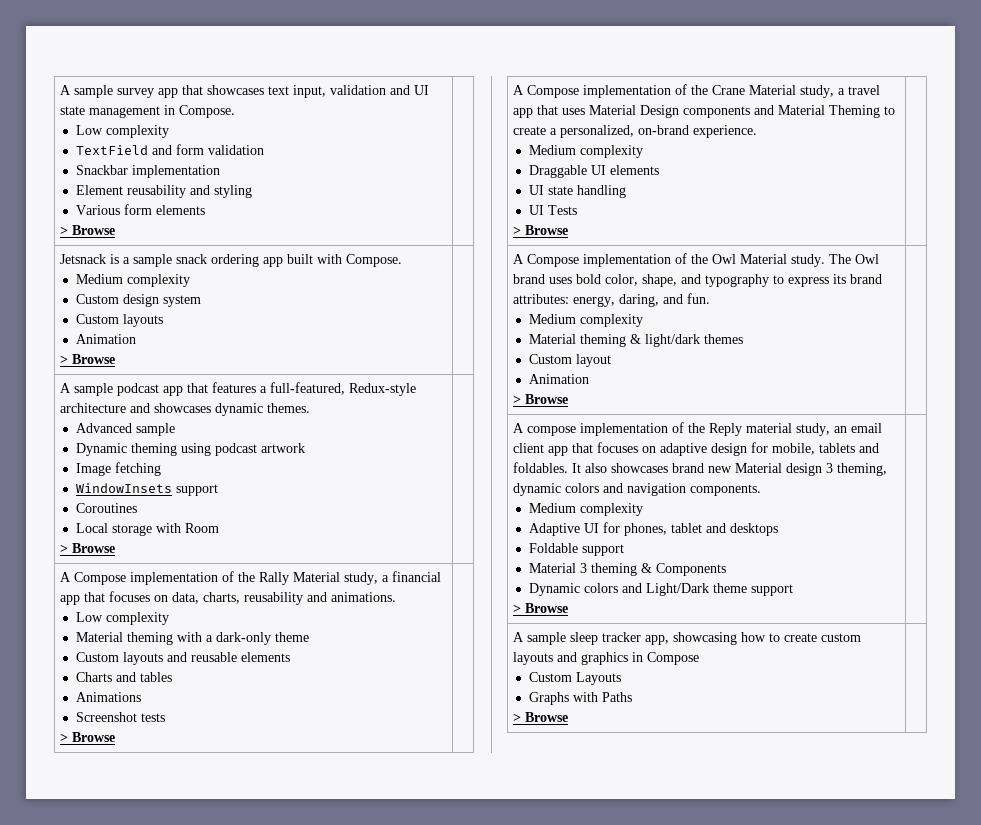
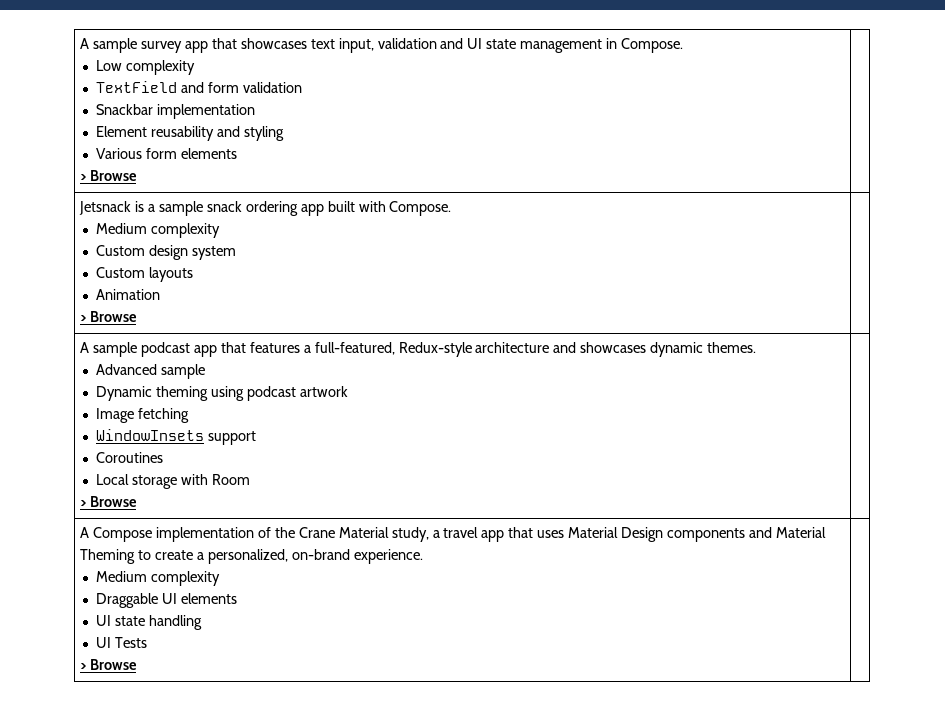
[60,571,442,585] [60,591,397,605] [75,612,169,625] [75,632,309,645] [75,652,290,665] [75,672,172,682] [75,692,141,702] [75,712,165,722] [60,732,116,742] // A Compose implementation of the Rally Material study, a financial app that focuses on data, charts, reusability and animations. // Low complexity // Material theming with a dark-only theme // Custom layouts and reusable elements // Charts and tables // Animations // Screenshot tests // > Browse | -> (138, 501) none
[513,253,880,267] [513,274,883,287] [513,293,711,307] [528,314,643,327] [528,334,743,347] [528,354,611,367] [528,374,589,384] [513,394,569,404] [513,422,883,436] [513,442,880,456] [513,462,888,476] [513,483,762,496] [528,503,643,516] [528,522,778,536] [528,543,624,556] [528,563,726,576] [528,583,793,596] [513,603,569,613] [513,632,862,645] [513,652,700,665] [528,672,621,685] [528,692,632,705] [513,712,569,722] // A Compose implementation of the Owl Material study. The Owl brand uses bold color, shape, and typography to express its brand attributes: energy, daring, and fun. // Medium complexity // Material theming & light/dark themes // Custom layout // Animation // > Browse | // A compose implementation of the Reply material study, an email client app that focuses on adaptive design for mobile, tablets and foldables. It also showcases brand new Material design 3 theming, dynamic colors and navigation components. // Medium complexity // Adaptive UI for phones, tablet and desktops // Foldable support // Material 3 theming & Components // Dynamic colors and Light/Dark theme support // > Browse | // A sample sleep tracker app, showcasing how to create custom layouts and graphics in Compose // Custom Layouts // Graphs with Paths // > Browse | -> (138, 664) none

